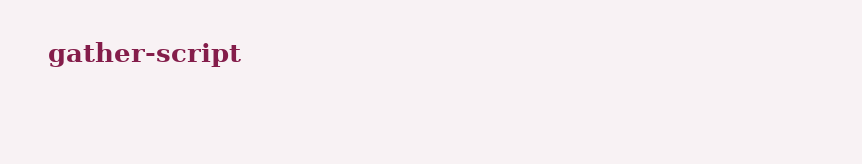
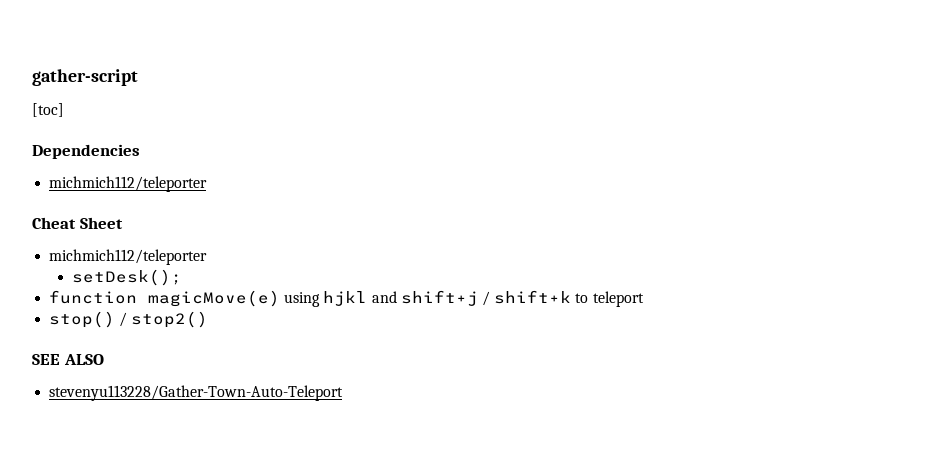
(241, 54) none -> [32,103,64,117] [32,144,140,159] [49,176,208,192] [32,217,123,229] [49,249,208,265] [72,269,183,286] [49,290,644,307] [49,311,209,328] [32,354,104,365] [49,385,344,401] // [toc] // Dependencies // michmich112/teleporter // Cheat Sheet // michmich112/teleporter // setDesk(); // function magicMove(e) using hjkl and shift+j / shift+k to teleport // stop() / stop2() // SEE ALSO // stevenyu113228/Gather-Town-Auto-Teleport

